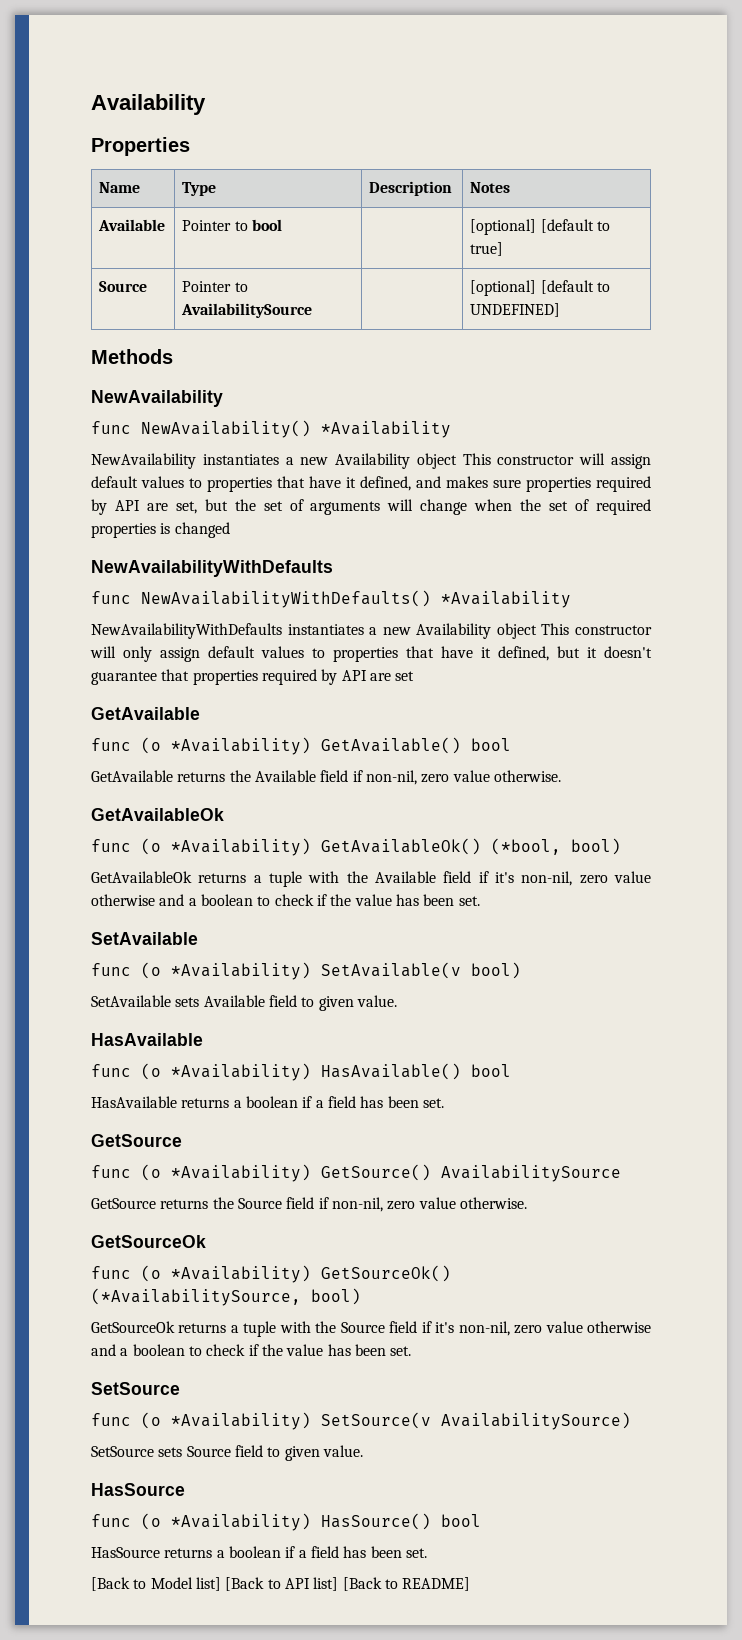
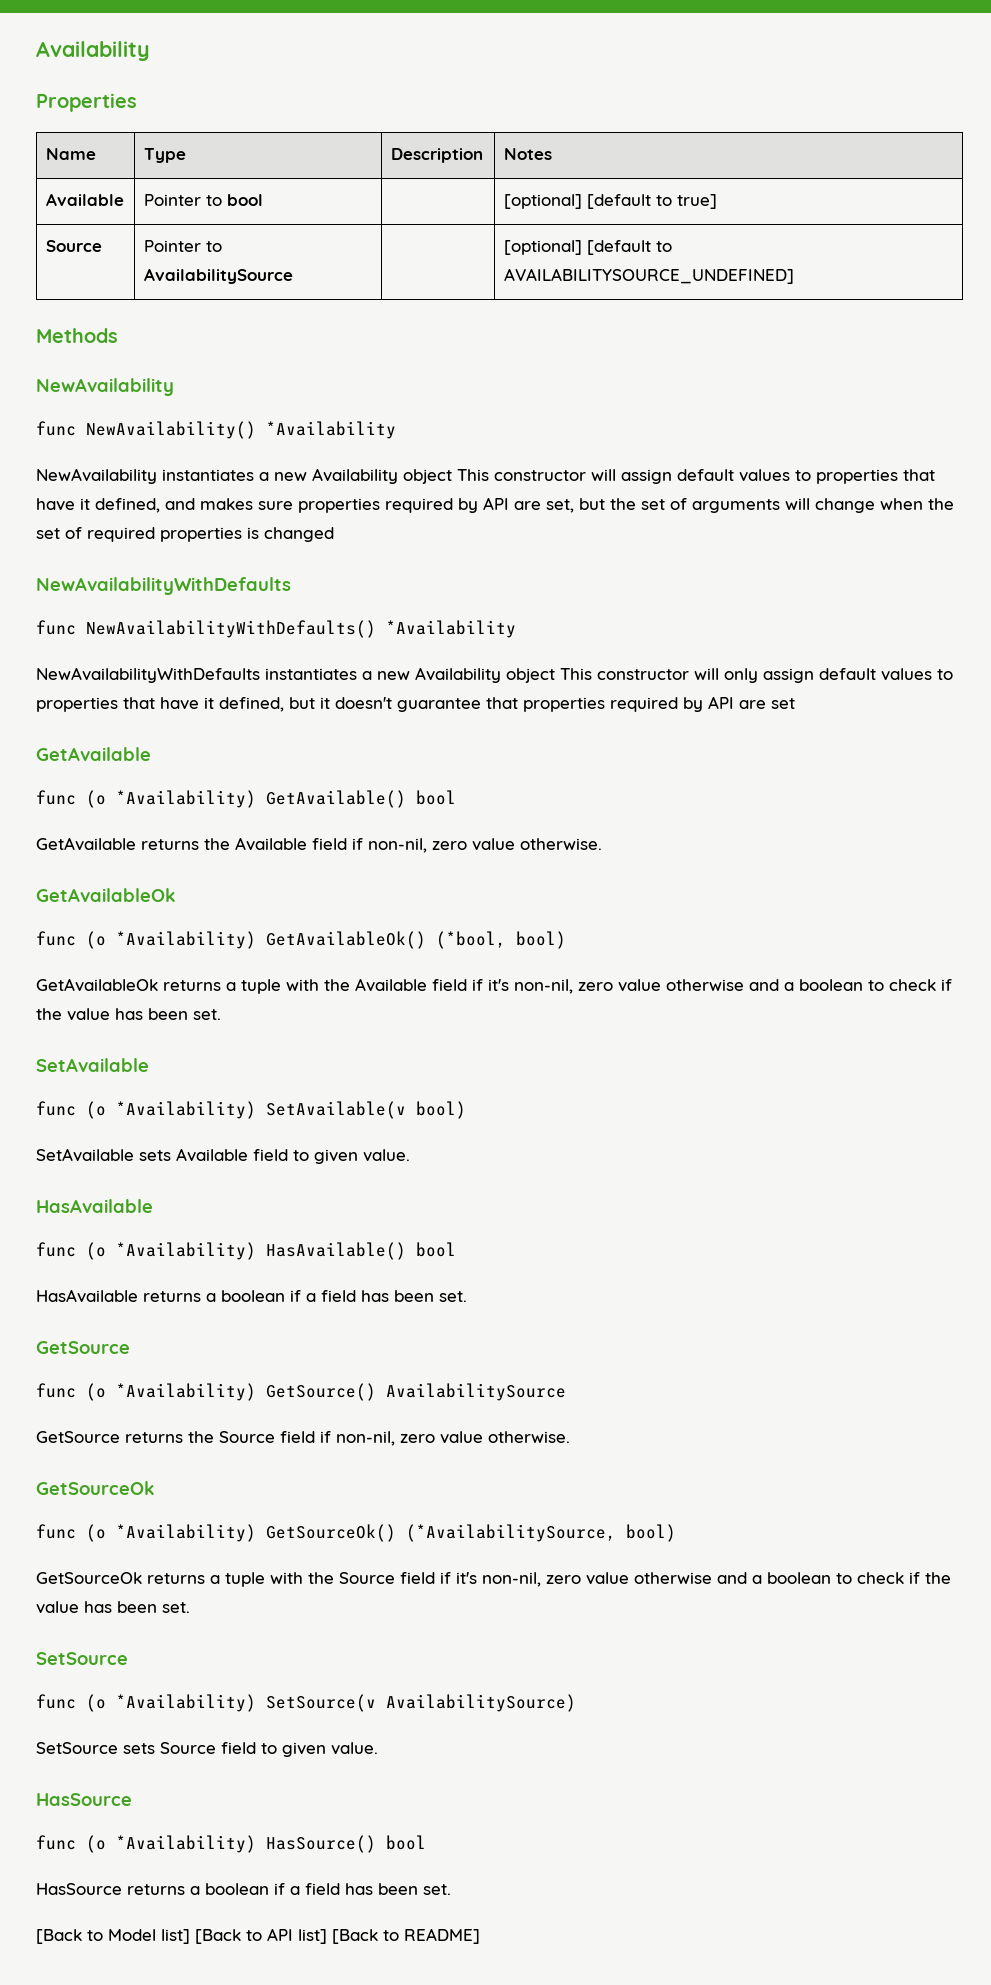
[470,303,561,317] UNDEFINED] -> [503,268,794,284] AVAILABILITYSOURCE_UNDEFINED]

